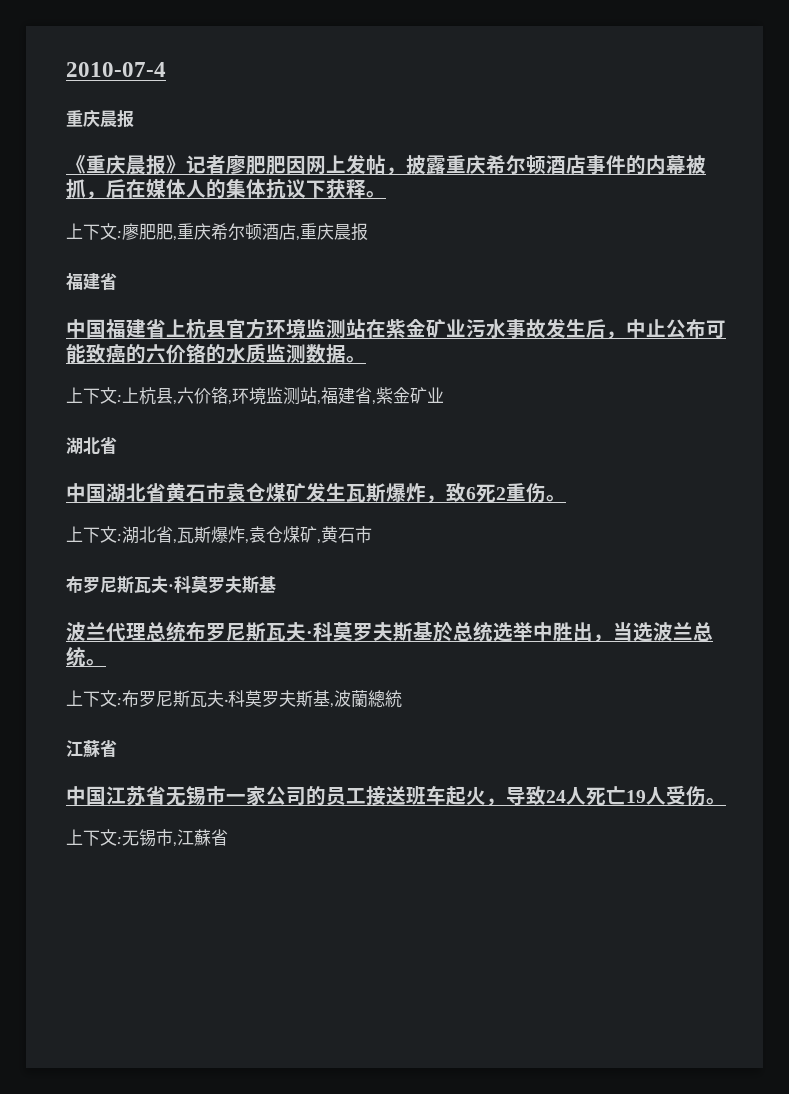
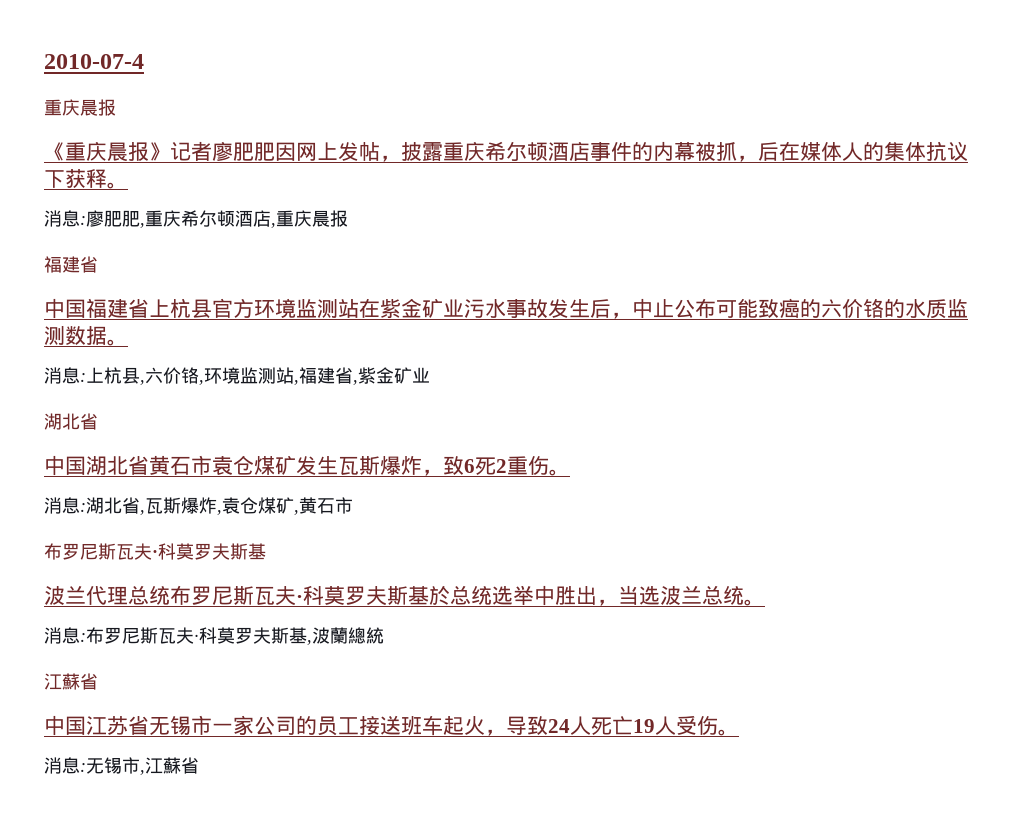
[66,223,117,240] 上下文 -> [44,210,80,227] 消息
[66,387,117,404] 上下文 -> [44,367,80,384] 消息
[66,526,117,543] 上下文 -> [44,497,80,514] 消息
[66,690,117,707] 上下文 -> [44,627,80,644] 消息
[66,829,117,846] 上下文 -> [44,757,80,774] 消息

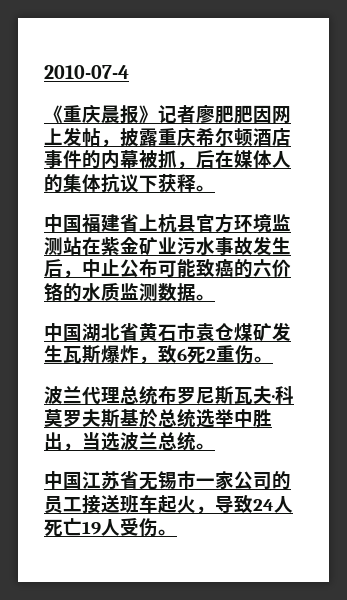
[44,99,116,116] // 重庆晨报 -> (129, 72) none
[44,210,348,228] [44,256,98,273] // 消息:廖肥肥,重庆希尔顿酒店,重庆晨报 // 福建省 -> (215, 188) none
[44,367,430,385] [44,413,98,430] // 消息:上杭县,六价铬,环境监测站,福建省,紫金矿业 // 湖北省 -> (215, 297) none
[44,497,353,515] [44,543,266,560] // 消息:湖北省,瓦斯爆炸,袁仓煤矿,黄石市 // 布罗尼斯瓦夫·科莫罗夫斯基 -> (273, 359) none
[44,627,384,645] [44,673,98,690] // 消息:布罗尼斯瓦夫·科莫罗夫斯基,波蘭總統 // 江蘇省 -> (215, 446) none
[44,757,199,775] // 消息:无锡市,江蘇省 -> (177, 532) none

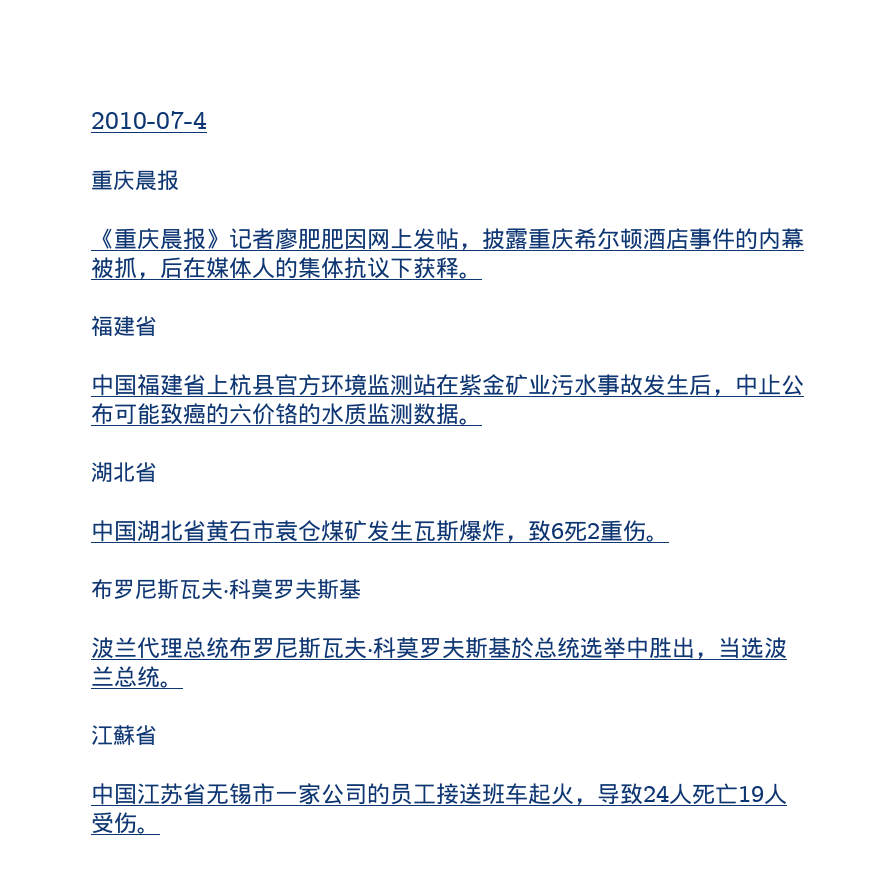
(129, 72) none -> [91,170,179,191] // 重庆晨报
(215, 188) none -> [91,316,157,336] // 福建省
(215, 297) none -> [91,462,157,483] // 湖北省
(273, 359) none -> [91,579,361,600] // 布罗尼斯瓦夫·科莫罗夫斯基
(215, 446) none -> [91,725,157,745] // 江蘇省

